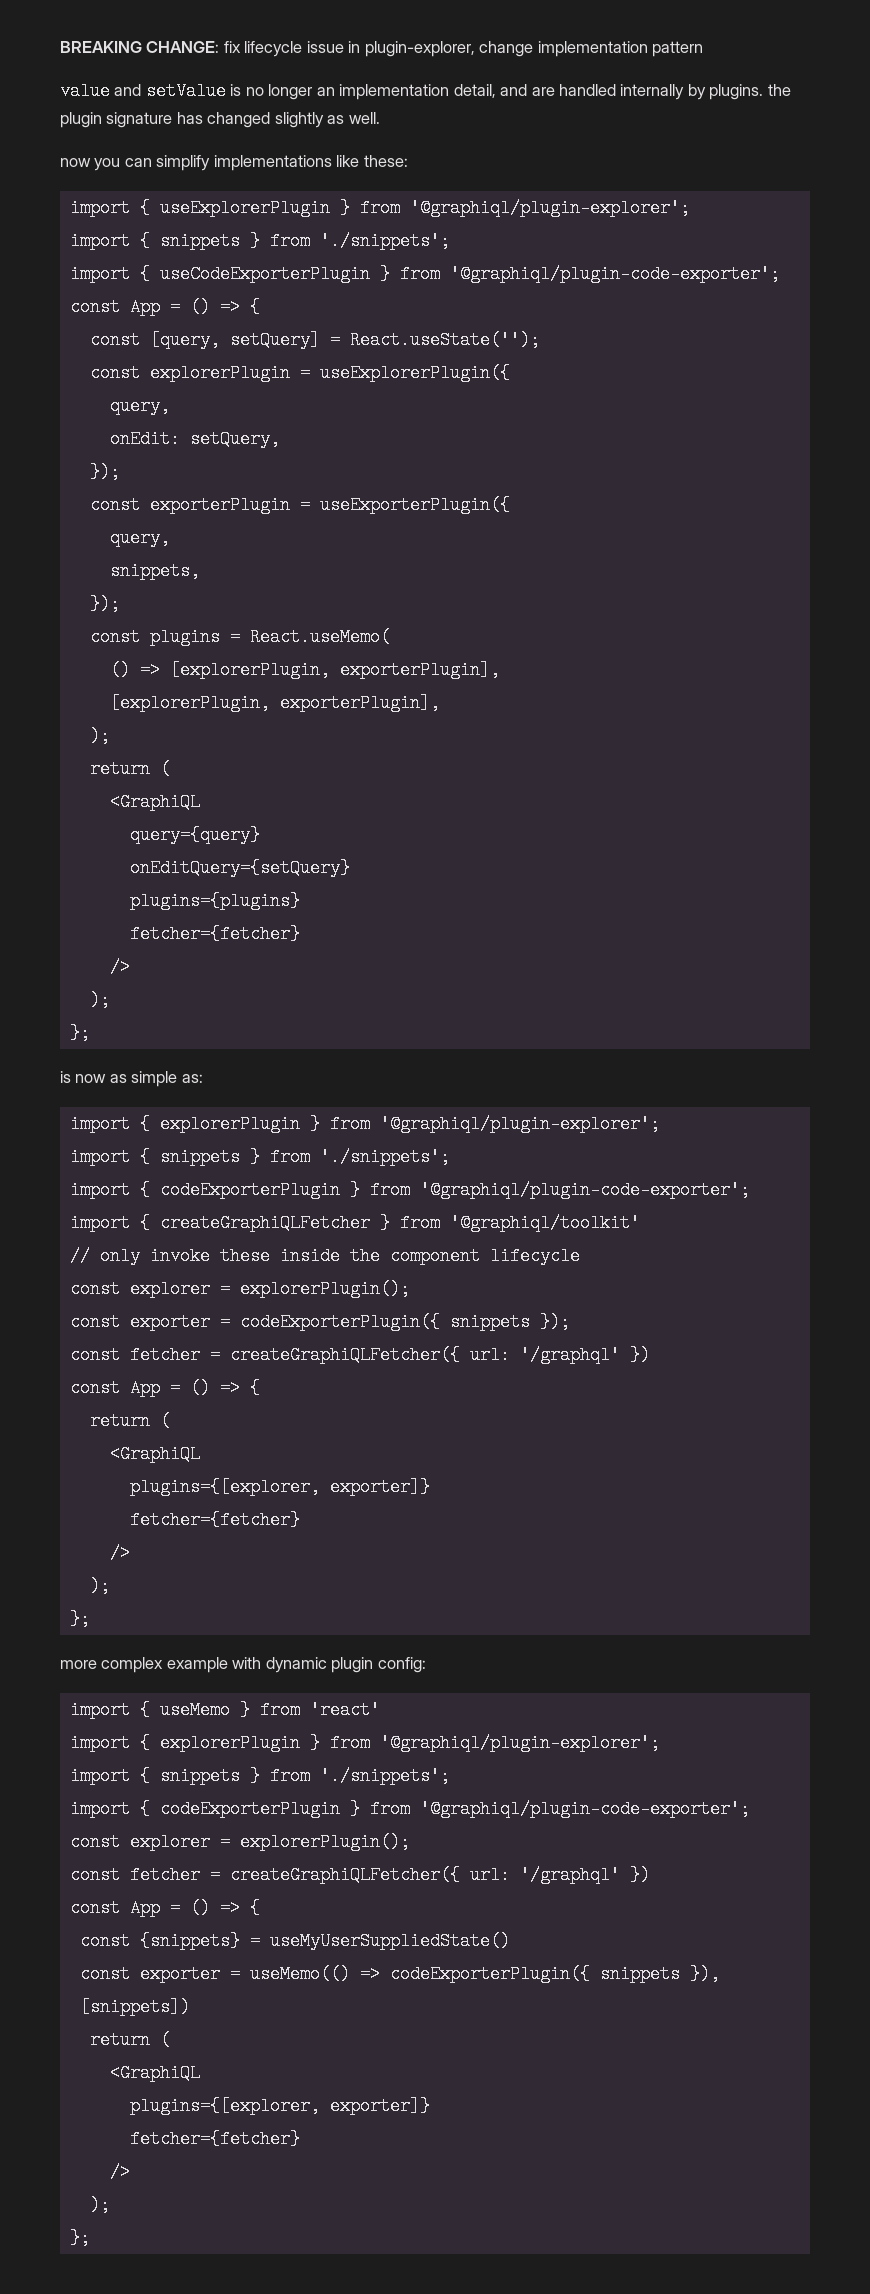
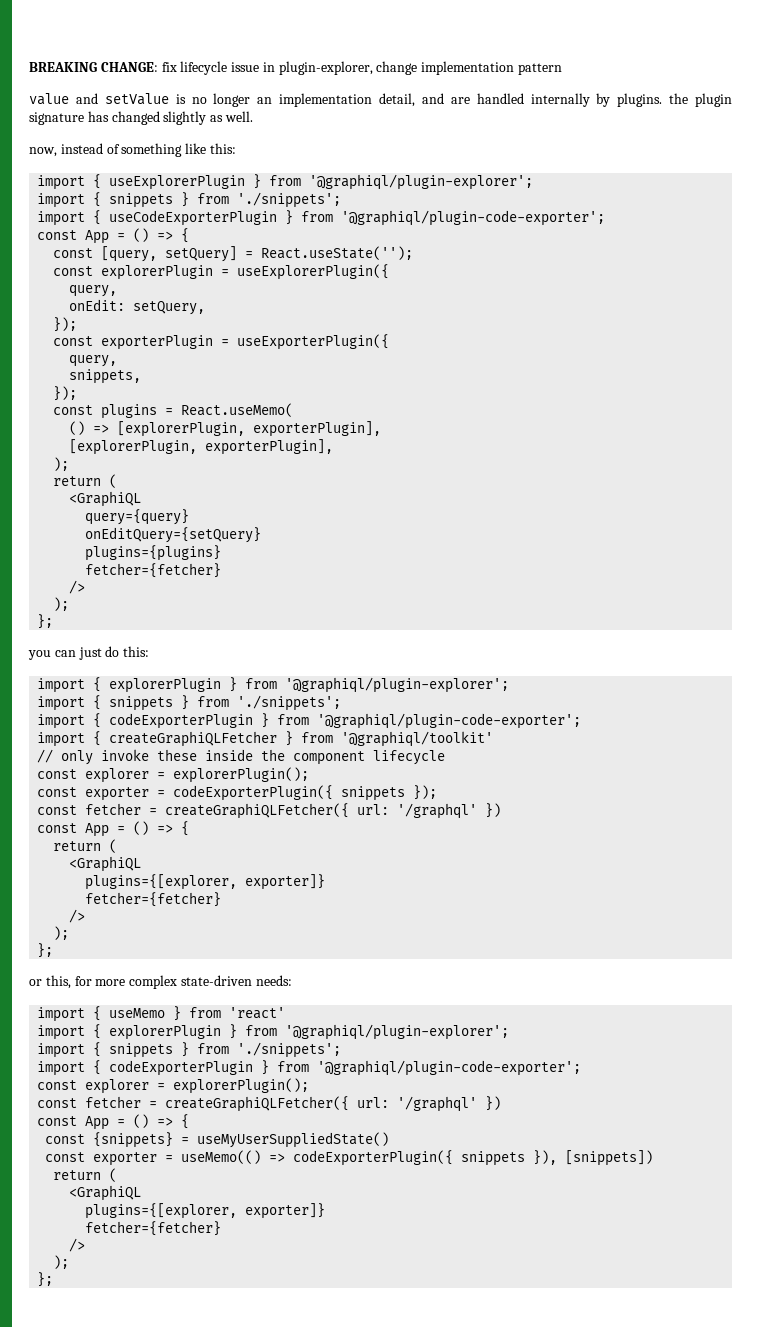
[60,155,408,171] now you can simplify implementations like these: -> [29,143,236,157] now, instead of something like this:
[60,1071,203,1087] is now as simple as: -> [28,646,150,660] you can just do this:
[60,1657,426,1673] more complex example with dynamic plugin config: -> [29,975,292,989] or this, for more complex state-driven needs:

